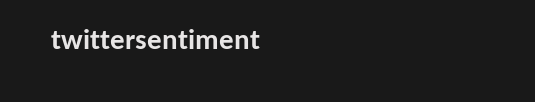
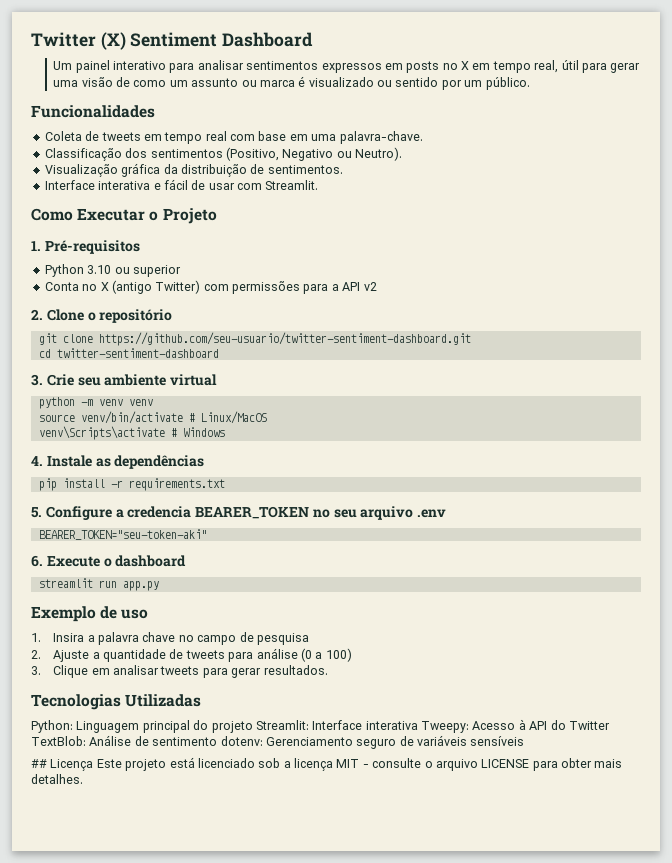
[51,29,260,49] twittersentiment -> [31,32,314,50] [53,60,641,73] [53,76,530,90] [31,105,155,118] [44,131,423,144] [44,147,402,161] [44,163,343,177] [44,179,319,190] [31,208,217,224] [31,240,140,254] [44,264,181,277] [44,280,377,294] [31,309,173,323] [38,332,471,346] [38,348,219,358] [31,374,218,386] [38,397,153,409] [38,411,267,424] [38,426,225,440] [31,455,205,469] [38,478,225,491] [31,506,447,520] [38,529,207,540] [31,555,187,567] [38,578,159,591] [31,606,149,622] [31,632,309,645] [31,648,352,662] [31,665,328,678] [31,694,202,710] [31,719,610,733] [31,735,525,749] [31,757,623,771] [31,774,83,784] Twitter (X) Sentiment Dashboard // Um painel interativo para analisar sentimentos expressos em posts no X em tempo real, útil para gerar uma visão de como um assunto ou marca é visualizado ou sentido por um público. // Funcionalidades // Coleta de tweets em tempo real com base em uma palavra-chave. // Classificação dos sentimentos (Positivo, Negativo ou Neutro). // Visualização gráfica da distribuição de sentimentos. // Interface interativa e fácil de usar com Streamlit. // Como Executar o Projeto // 1. Pré-requisitos // Python 3.10 ou superior // Conta no X (antigo Twitter) com permissões para a API v2 // 2. Clone o repositório // git clone https://github.com/seu-usuario/twitter-sentiment-dashboard.git // cd twitter-sentiment-dashboard // 3. Crie seu ambiente virtual // python -m venv venv // source venv/bin/activate # Linux/MacOS // venv\Scripts\activate # Windows // 4. Instale as dependências // pip install -r requirements.txt // 5. Configure a credencia BEARER_TOKEN no seu arquivo .env // BEARER_TOKEN="seu-token-aki" // 6. Execute o dashboard // streamlit run app.py // Exemplo de uso // 1. Insira a palavra chave no campo de pesquisa // 2. Ajuste a quantidade de tweets para análise (0 a 100) // 3. Clique em analisar tweets para gerar resultados. // Tecnologias Utilizadas // Python: Linguagem principal do projeto Streamlit: Interface interativa Tweepy: Acesso à API do Twitter TextBlob: Análise de sentimento dotenv: Gerenciamento seguro de variáveis sensíveis // ## Licença Este projeto está licenciado sob a licença MIT - consulte o arquivo LICENSE para obter mais detalhes.

